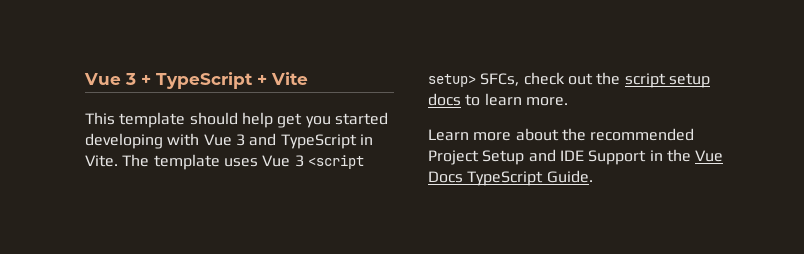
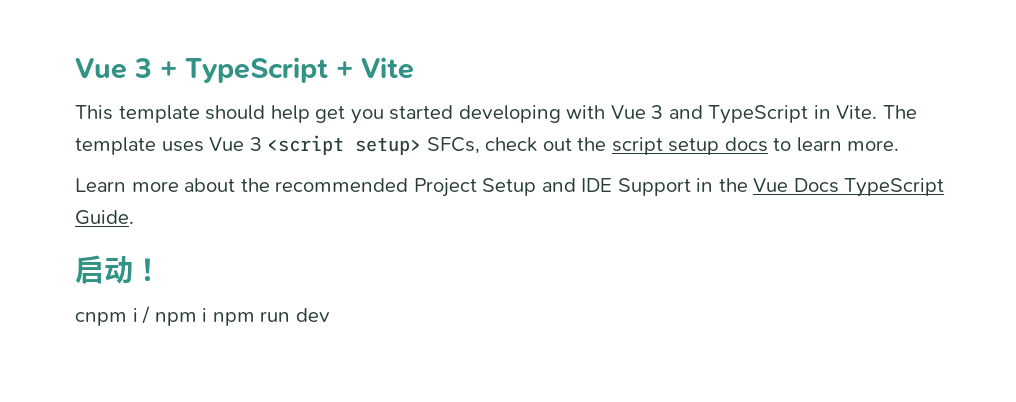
(593, 176) none -> [75,255,162,284] [75,306,330,326] // 启动！ // cnpm i / npm i npm run dev

